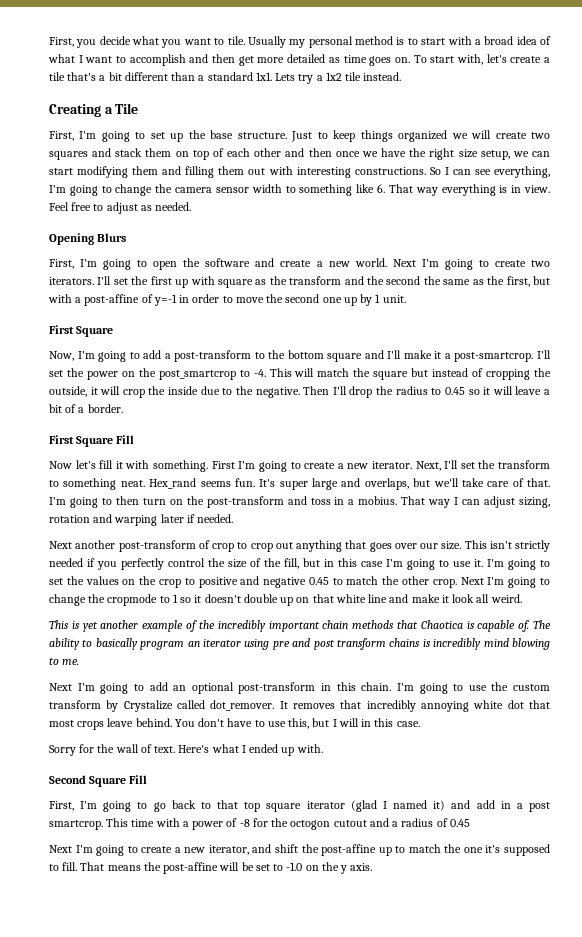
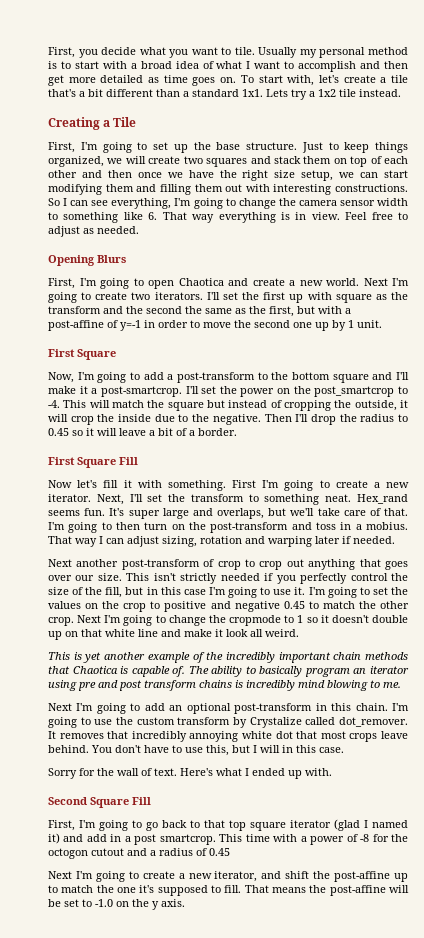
[398,130,448,142] organized -> [48,156,104,167] organized,
[183,258,251,267] the software -> [178,278,224,286] Chaotica

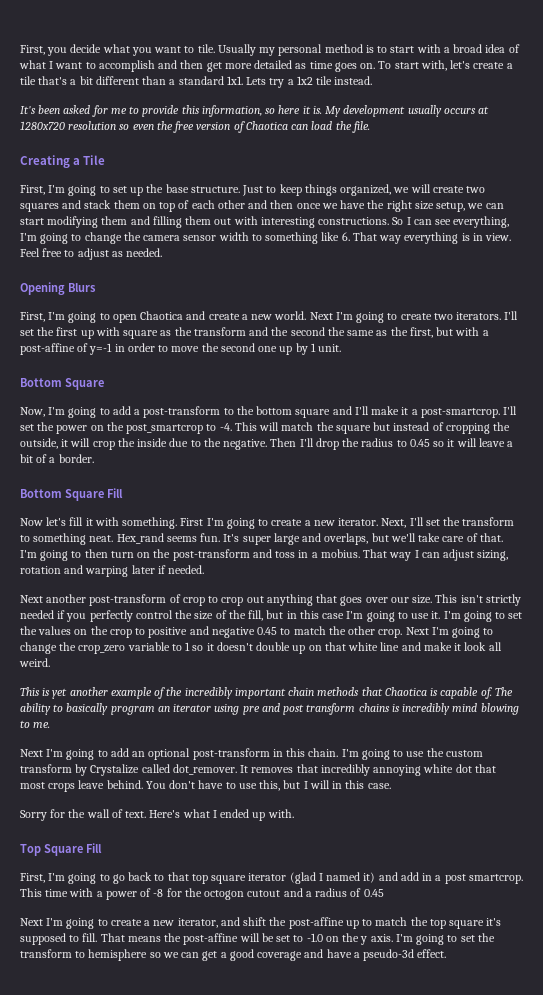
(401, 93) none -> [20,105,490,117] [20,121,370,133] // It's been asked for me to provide this information, so here it is. My development usually occurs at 1280x720 resolution so even the free version of Chaotica can load the file.
[48,349,75,357] First -> [20,378,62,387] Bottom
[48,457,75,465] First -> [20,489,62,498] Bottom
[229,615,282,626] cropmode -> [78,642,170,654] crop_zero variable
[48,797,87,805] Second -> [20,844,41,856] Top
[117,887,136,893] one -> [429,919,485,929] top square
(185, 903) none -> [395,933,495,945] [20,949,447,961] I'm going to set the transform to hemisphere so we can get a good coverage and have a pseudo-3d effect.

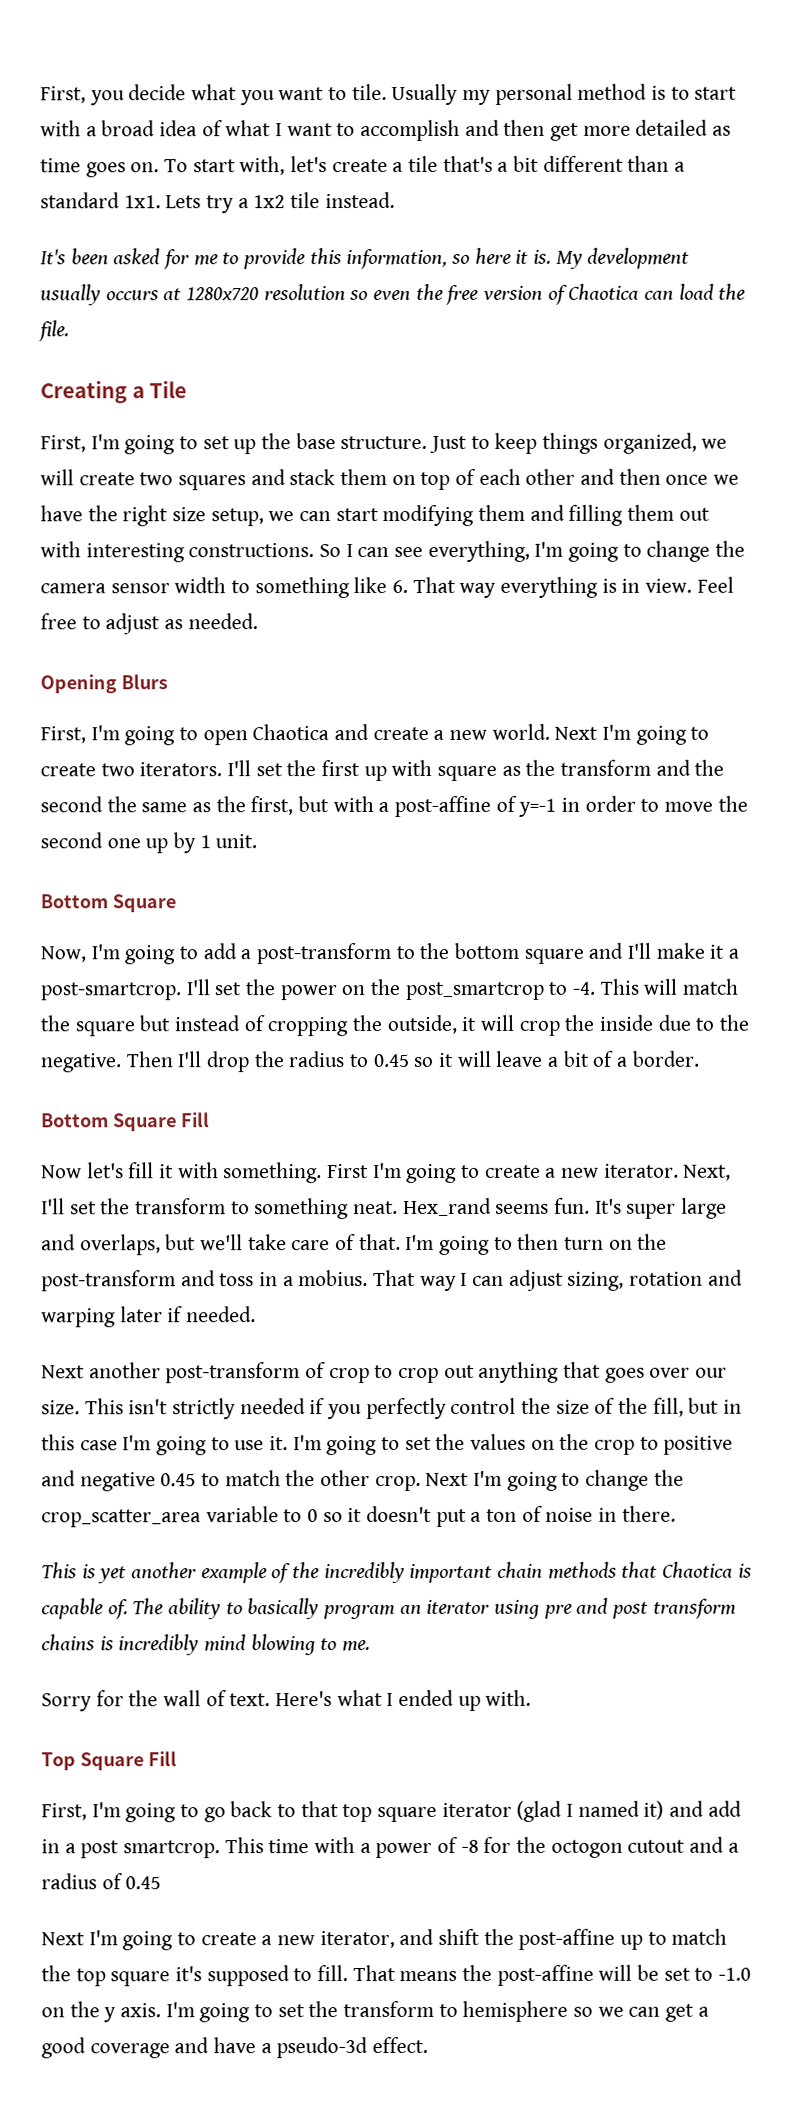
[78,645,126,654] crop_zero -> [41,1509,201,1528] crop_scatter_area
[185,642,191,651] 1 -> [307,1509,319,1523] 0
[256,642,502,654] [19,658,50,667] double up on that white line and make it look all weird. -> [435,1505,676,1527] put a ton of noise in there.
[20,748,483,760] [20,764,496,776] [20,780,391,792] // Next I'm going to add an optional post-transform in this chain. I'm going to use the custom transform by Crystalize called dot_remover. It removes that incredibly annoying white dot that most crops leave behind. You don't have to use this, but I will in this case. -> (371, 1646) none

